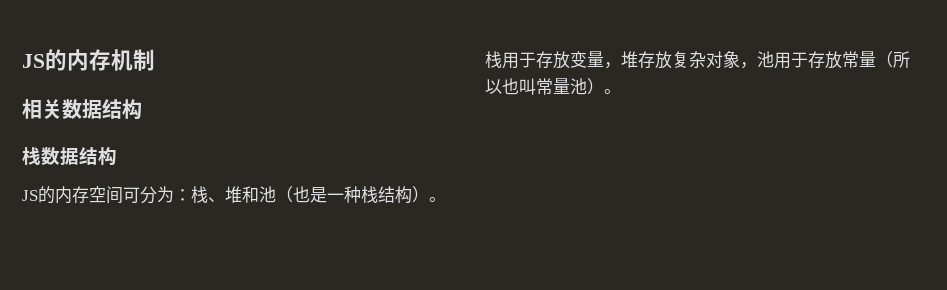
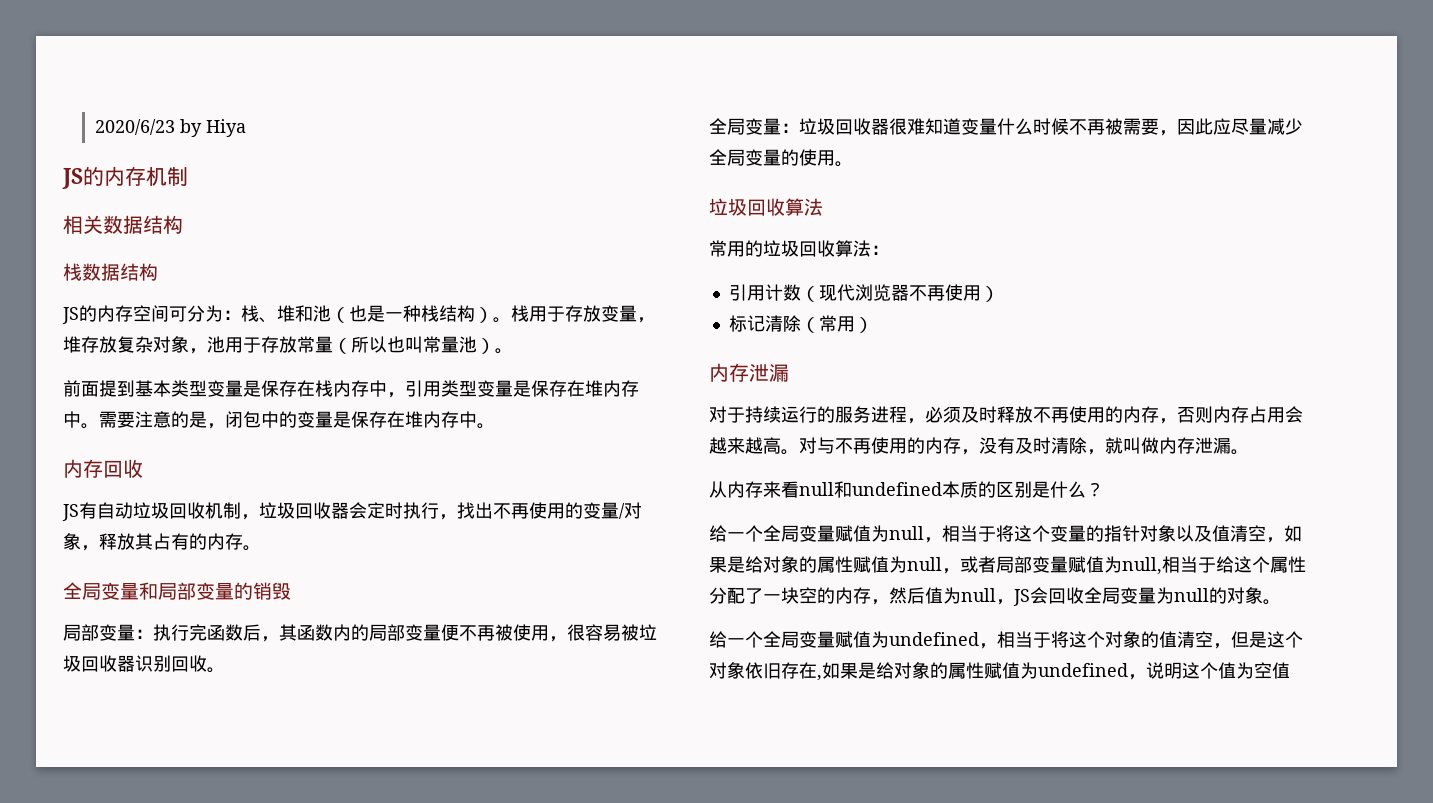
(22, 61) none -> [94,119,246,137] 2020/6/23 by Hiya //
(621, 91) none -> [63,380,639,398] [63,411,495,429] [63,459,143,478] [62,502,642,521] [63,533,261,551] [63,582,291,600] [63,624,657,642] [63,655,225,673] [709,118,1303,136] [709,149,853,167] [709,198,823,216] [709,240,889,257] [728,284,999,302] [728,315,873,333] [709,363,789,382] [709,406,1303,424] [709,437,1249,455] [709,481,1104,498] [709,525,1302,543] [709,556,1306,575] [709,587,1281,606] [709,631,1303,649] [709,662,1290,681] // 前面提到基本类型变量是保存在栈内存中，引用类型变量是保存在堆内存中。需要注意的是，闭包中的变量是保存在堆内存中。 // 内存回收 // JS有自动垃圾回收机制，垃圾回收器会定时执行，找出不再使用的变量/对象，释放其占有的内存。 // 全局变量和局部变量的销毁 // 局部变量：执行完函数后，其函数内的局部变量便不再被使用，很容易被垃圾回收器识别回收。 // 全局变量：垃圾回收器很难知道变量什么时候不再被需要，因此应尽量减少全局变量的使用。 // 垃圾回收算法 // 常用的垃圾回收算法： // 引用计数（现代浏览器不再使用） // 标记清除（常用） // 内存泄漏 // 对于持续运行的服务进程，必须及时释放不再使用的内存，否则内存占用会越来越高。对与不再使用的内存，没有及时清除，就叫做内存泄漏。 // 从内存来看null和undefined本质的区别是什么？ // 给一个全局变量赋值为null，相当于将这个变量的指针对象以及值清空，如果是给对象的属性赋值为null，或者局部变量赋值为null,相当于给这个属性分配了一块空的内存，然后值为null，JS会回收全局变量为null的对象。 // 给一个全局变量赋值为undefined，相当于将这个对象的值清空，但是这个对象依旧存在,如果是给对象的属性赋值为undefined，说明这个值为空值

